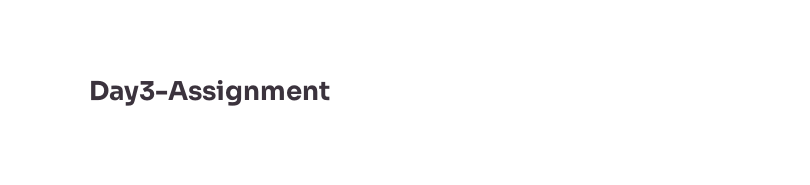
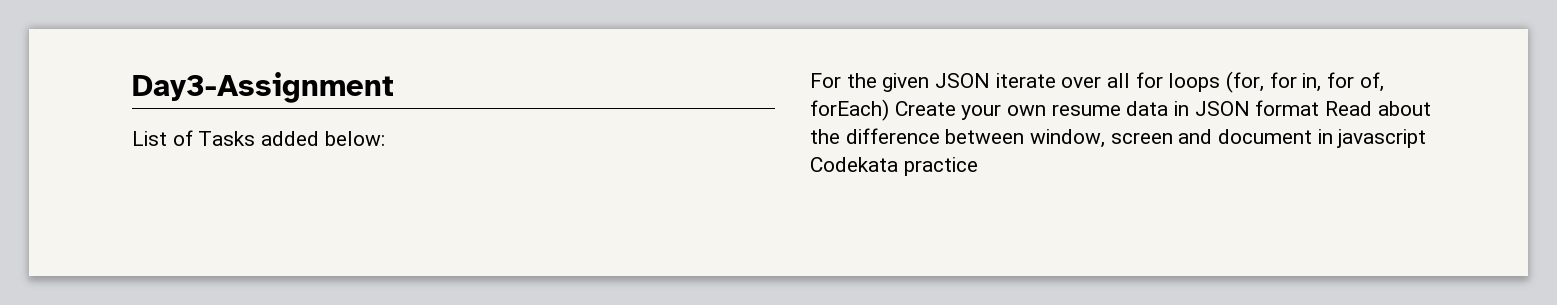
(330, 93) none -> [132,130,385,146] [810,71,1384,93] [810,99,1431,121] [810,128,1427,148] [810,157,978,176] // List of Tasks added below: // For the given JSON iterate over all for loops (for, for in, for of, forEach) Create your own resume data in JSON format Read about the difference between window, screen and document in javascript Codekata practice

